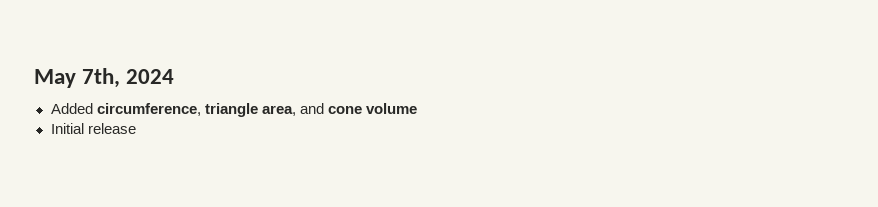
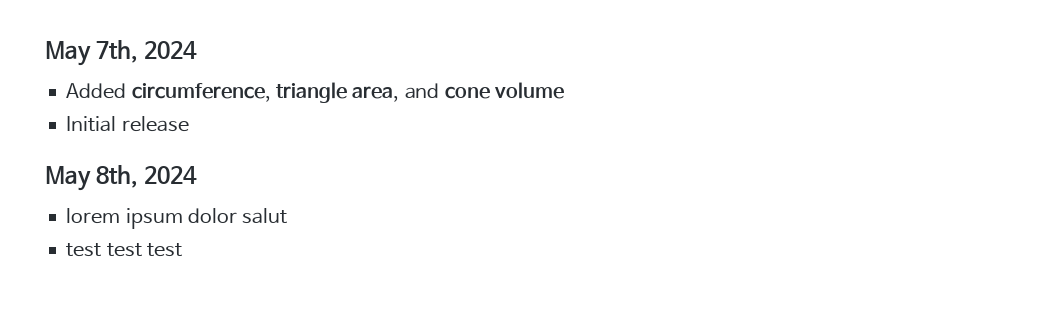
(136, 128) none -> [45,165,198,191] [66,208,288,229] [66,243,182,257] // May 8th, 2024 // lorem ipsum dolor salut // test test test

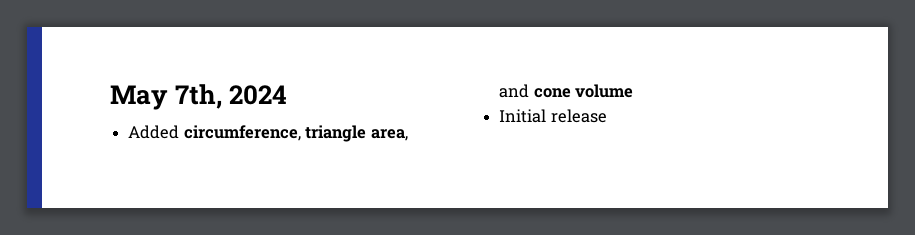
[45,165,198,191] [66,208,288,229] [66,243,182,257] // May 8th, 2024 // lorem ipsum dolor salut // test test test -> (607, 116) none

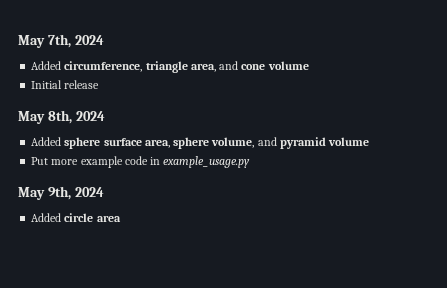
(607, 116) none -> [18,110,105,124] [31,137,370,149] [31,156,251,168] [18,186,104,200] [31,213,121,222] // May 8th, 2024 // Added sphere surface area, sphere volume, and pyramid volume // Put more example code in example_usage.py // May 9th, 2024 // Added circle area

